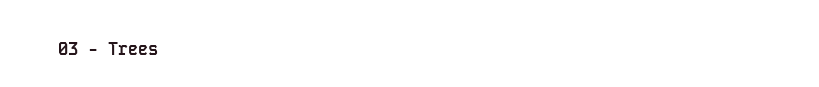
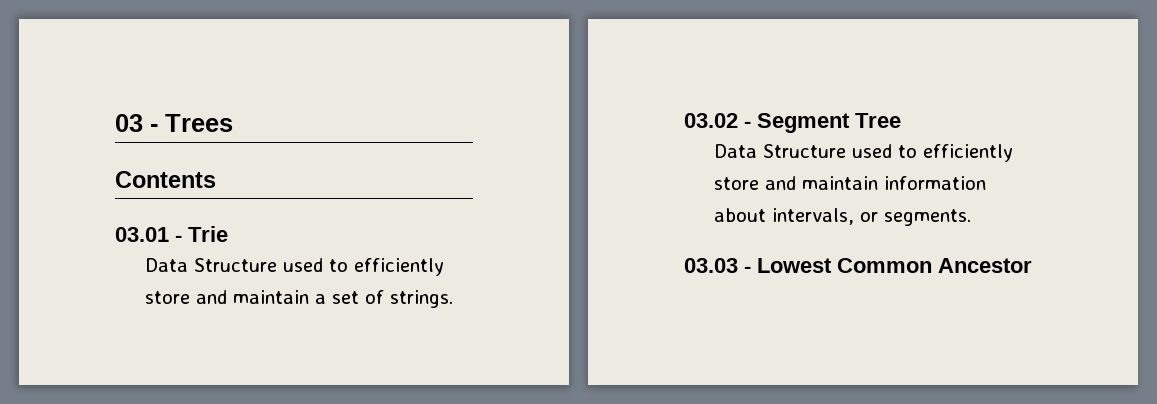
(158, 48) none -> [115,171,216,188] [115,226,228,242] [145,258,445,276] [145,290,454,308] [684,113,901,133] [714,144,1014,162] [714,176,987,190] [714,208,972,226] [684,258,1032,273] // Contents // 03.01 - Trie // Data Structure used to efficiently store and maintain a set of strings. // 03.02 - Segment Tree // Data Structure used to efficiently store and maintain information about intervals, or segments. // 03.03 - Lowest Common Ancestor

